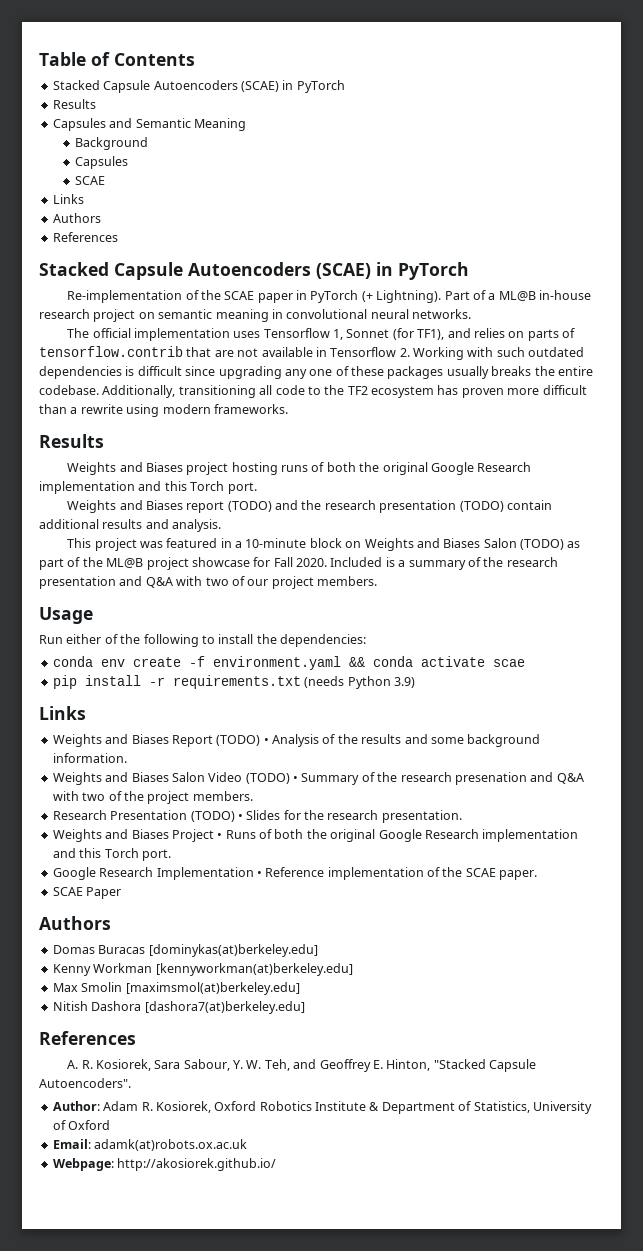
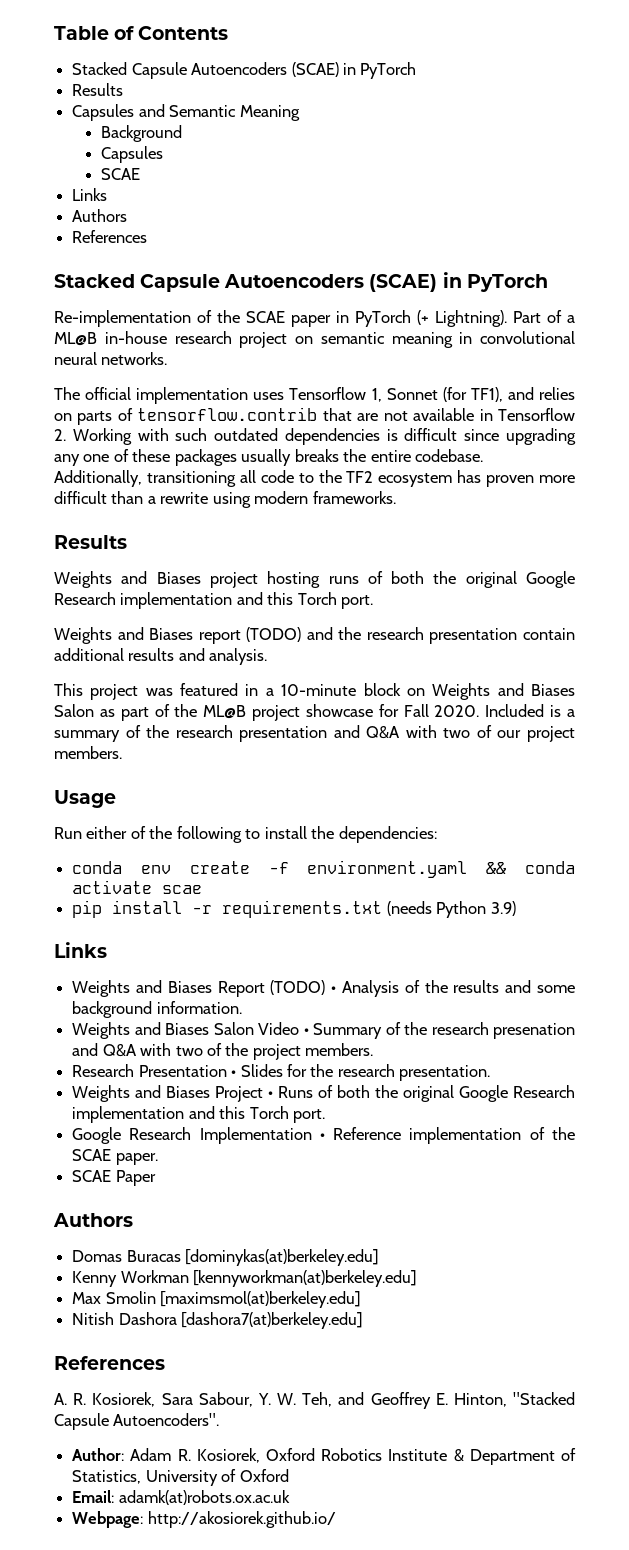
[459,501,504,512] (TODO) -> (518, 636) none
[520,539,565,550] (TODO) -> (94, 710) none
[245,773,290,784] (TODO) -> (300, 1028) none
[190,811,235,822] (TODO) -> (227, 1071) none

